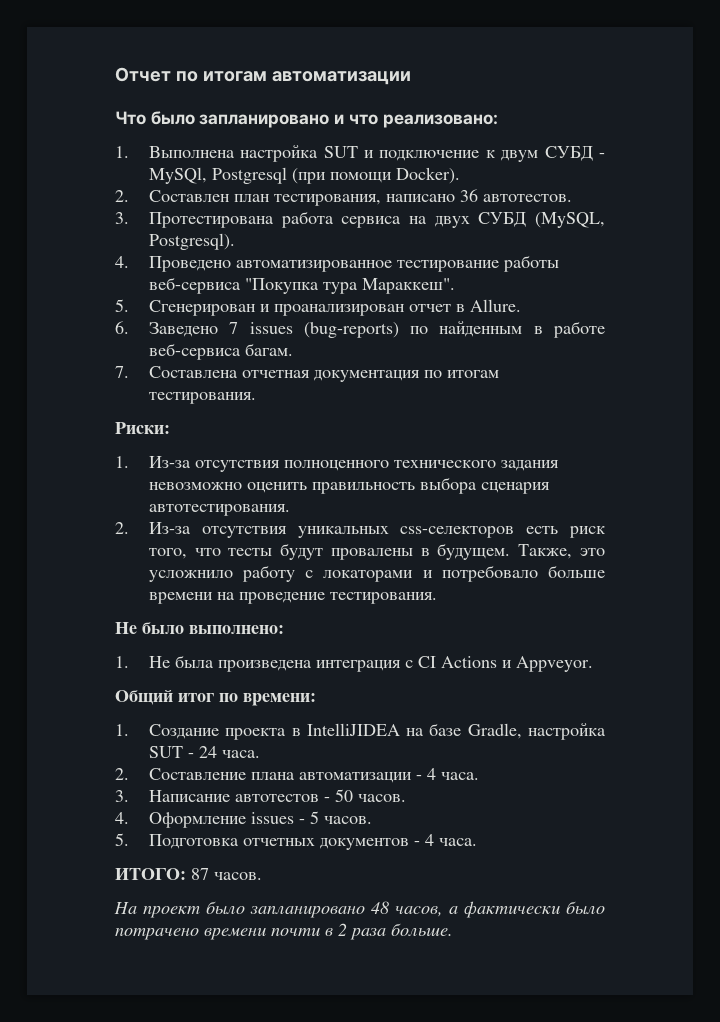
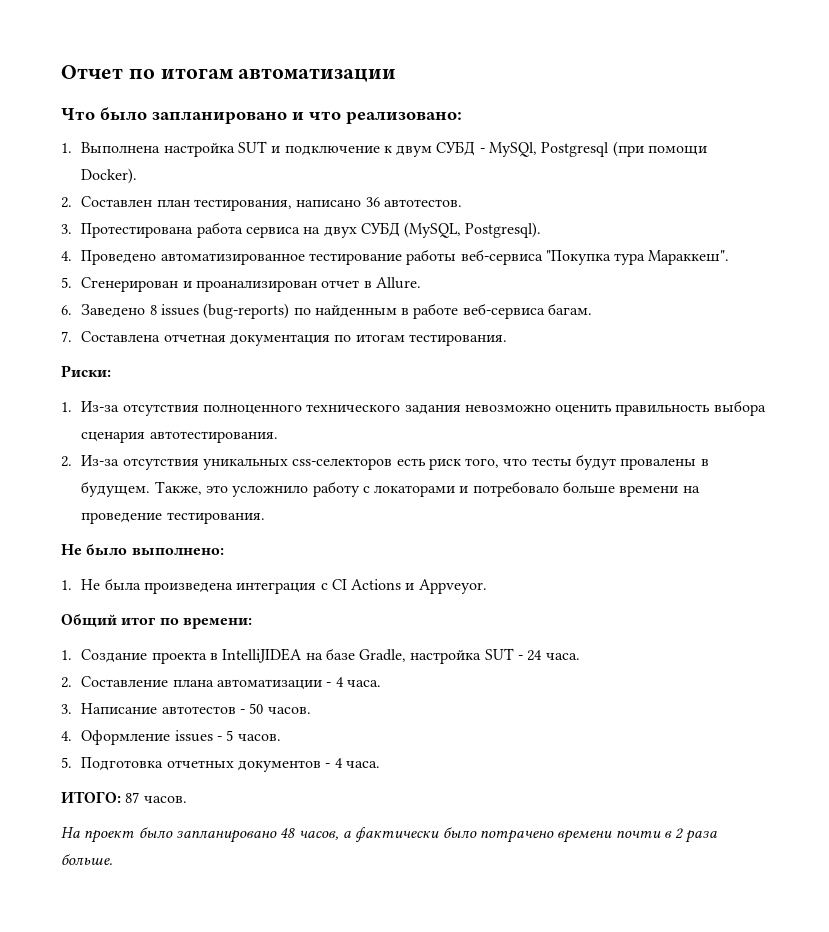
[229,322,239,334] 7 -> [149,305,157,315] 8

